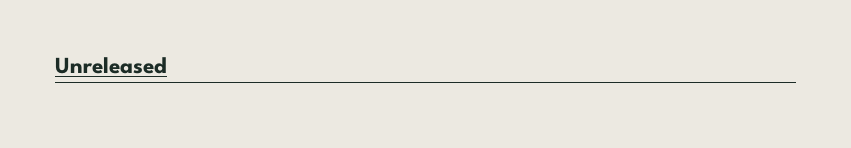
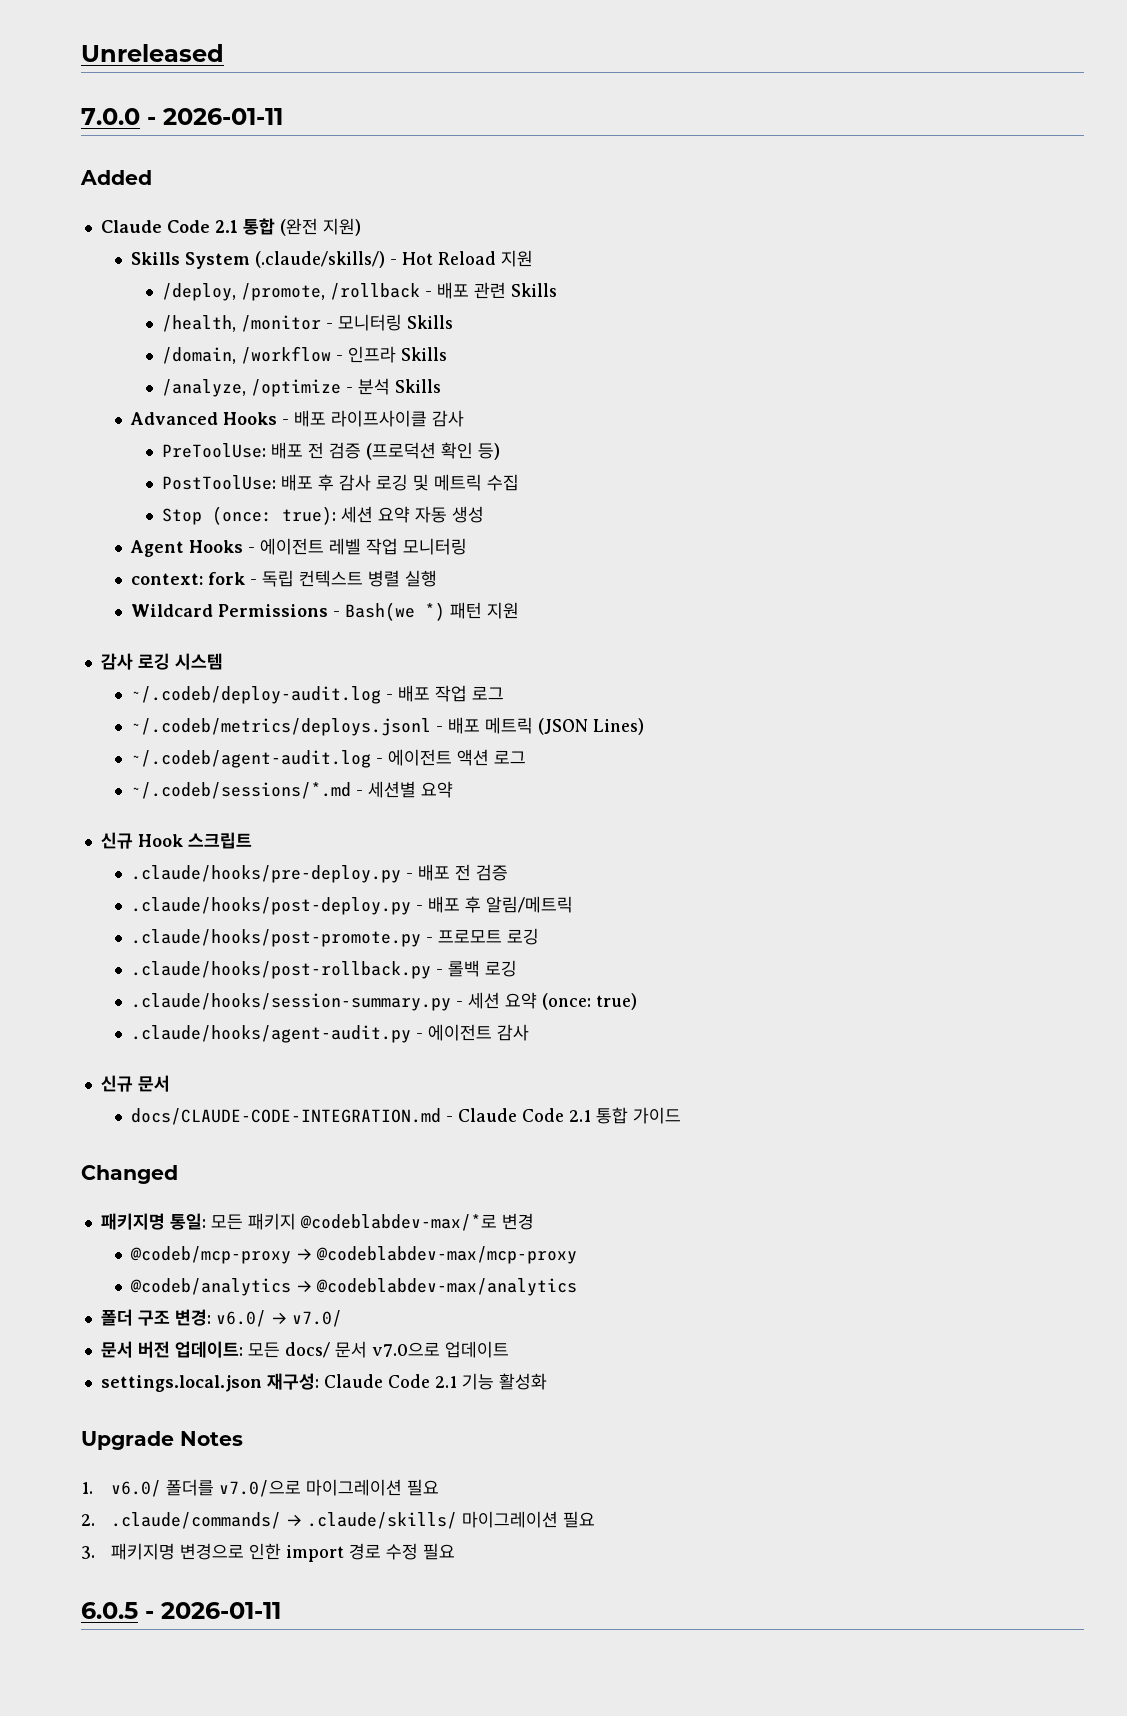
(167, 65) none -> [81,108,283,125] [80,170,152,185] [100,218,361,236] [131,250,534,269] [161,282,557,301] [161,314,453,332] [161,346,447,364] [161,378,441,397] [130,410,465,427] [161,442,500,460] [161,474,519,491] [161,506,484,525] [130,538,468,557] [131,570,438,587] [131,602,520,621] [100,653,223,670] [131,685,505,704] [131,717,645,736] [131,749,527,768] [131,781,454,799] [100,832,252,849] [131,864,509,883] [131,896,574,915] [131,928,540,947] [131,960,518,979] [131,992,638,1011] [131,1024,530,1043] [100,1075,170,1092] [131,1107,682,1125] [81,1165,178,1184] [100,1213,534,1231] [130,1246,578,1264] [130,1278,578,1296] [100,1309,342,1327] [100,1341,509,1358] [100,1373,547,1392] [81,1431,243,1450] [81,1479,440,1497] [81,1511,596,1529] [81,1543,456,1562] [81,1602,281,1619] // 7.0.0 - 2026-01-11 // Added // Claude Code 2.1 통합 (완전 지원) // Skills System (.claude/skills/) - Hot Reload 지원 // /deploy, /promote, /rollback - 배포 관련 Skills // /health, /monitor - 모니터링 Skills // /domain, /workflow - 인프라 Skills // /analyze, /optimize - 분석 Skills // Advanced Hooks - 배포 라이프사이클 감사 // PreToolUse: 배포 전 검증 (프로덕션 확인 등) // PostToolUse: 배포 후 감사 로깅 및 메트릭 수집 // Stop (once: true): 세션 요약 자동 생성 // Agent Hooks - 에이전트 레벨 작업 모니터링 // context: fork - 독립 컨텍스트 병렬 실행 // Wildcard Permissions - Bash(we *) 패턴 지원 // 감사 로깅 시스템 // ~/.codeb/deploy-audit.log - 배포 작업 로그 // ~/.codeb/metrics/deploys.jsonl - 배포 메트릭 (JSON Lines) // ~/.codeb/agent-audit.log - 에이전트 액션 로그 // ~/.codeb/sessions/*.md - 세션별 요약 // 신규 Hook 스크립트 // .claude/hooks/pre-deploy.py - 배포 전 검증 // .claude/hooks/post-deploy.py - 배포 후 알림/메트릭 // .claude/hooks/post-promote.py - 프로모트 로깅 // .claude/hooks/post-rollback.py - 롤백 로깅 // .claude/hooks/session-summary.py - 세션 요약 (once: true) // .claude/hooks/agent-audit.py - 에이전트 감사 // 신규 문서 // docs/CLAUDE-CODE-INTEGRATION.md - Claude Code 2.1 통합 가이드 // Changed // 패키지명 통일: 모든 패키지 @codeblabdev-max/*로 변경 // @codeb/mcp-proxy → @codeblabdev-max/mcp-proxy // @codeb/analytics → @codeblabdev-max/analytics // 폴더 구조 변경: v6.0/ → v7.0/ // 문서 버전 업데이트: 모든 docs/ 문서 v7.0으로 업데이트 // settings.local.json 재구성: Claude Code 2.1 기능 활성화 // Upgrade Notes // 1. v6.0/ 폴더를 v7.0/으로 마이그레이션 필요 // 2. .claude/commands/ → .claude/skills/ 마이그레이션 필요 // 3. 패키지명 변경으로 인한 import 경로 수정 필요 // 6.0.5 - 2026-01-11

